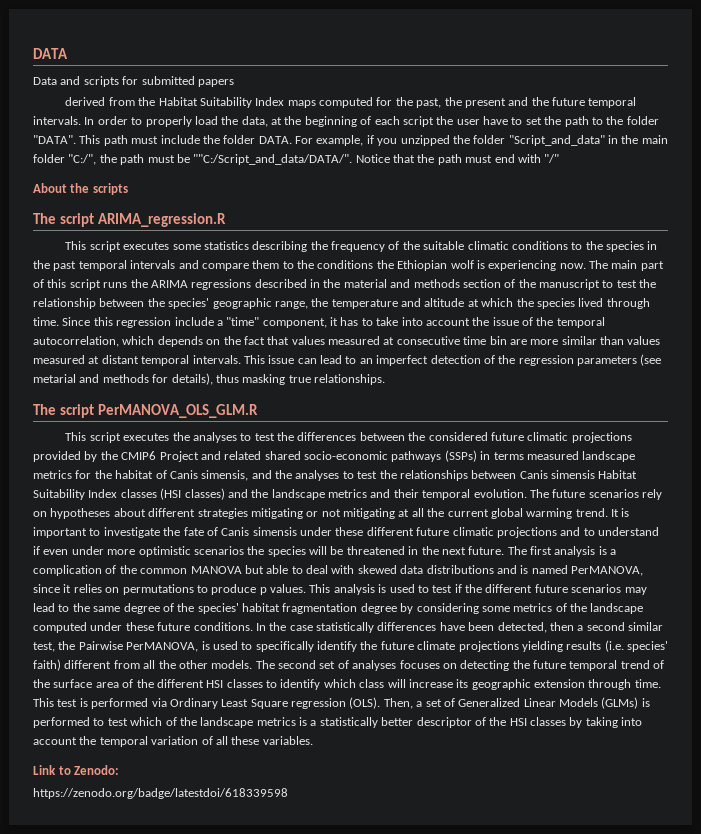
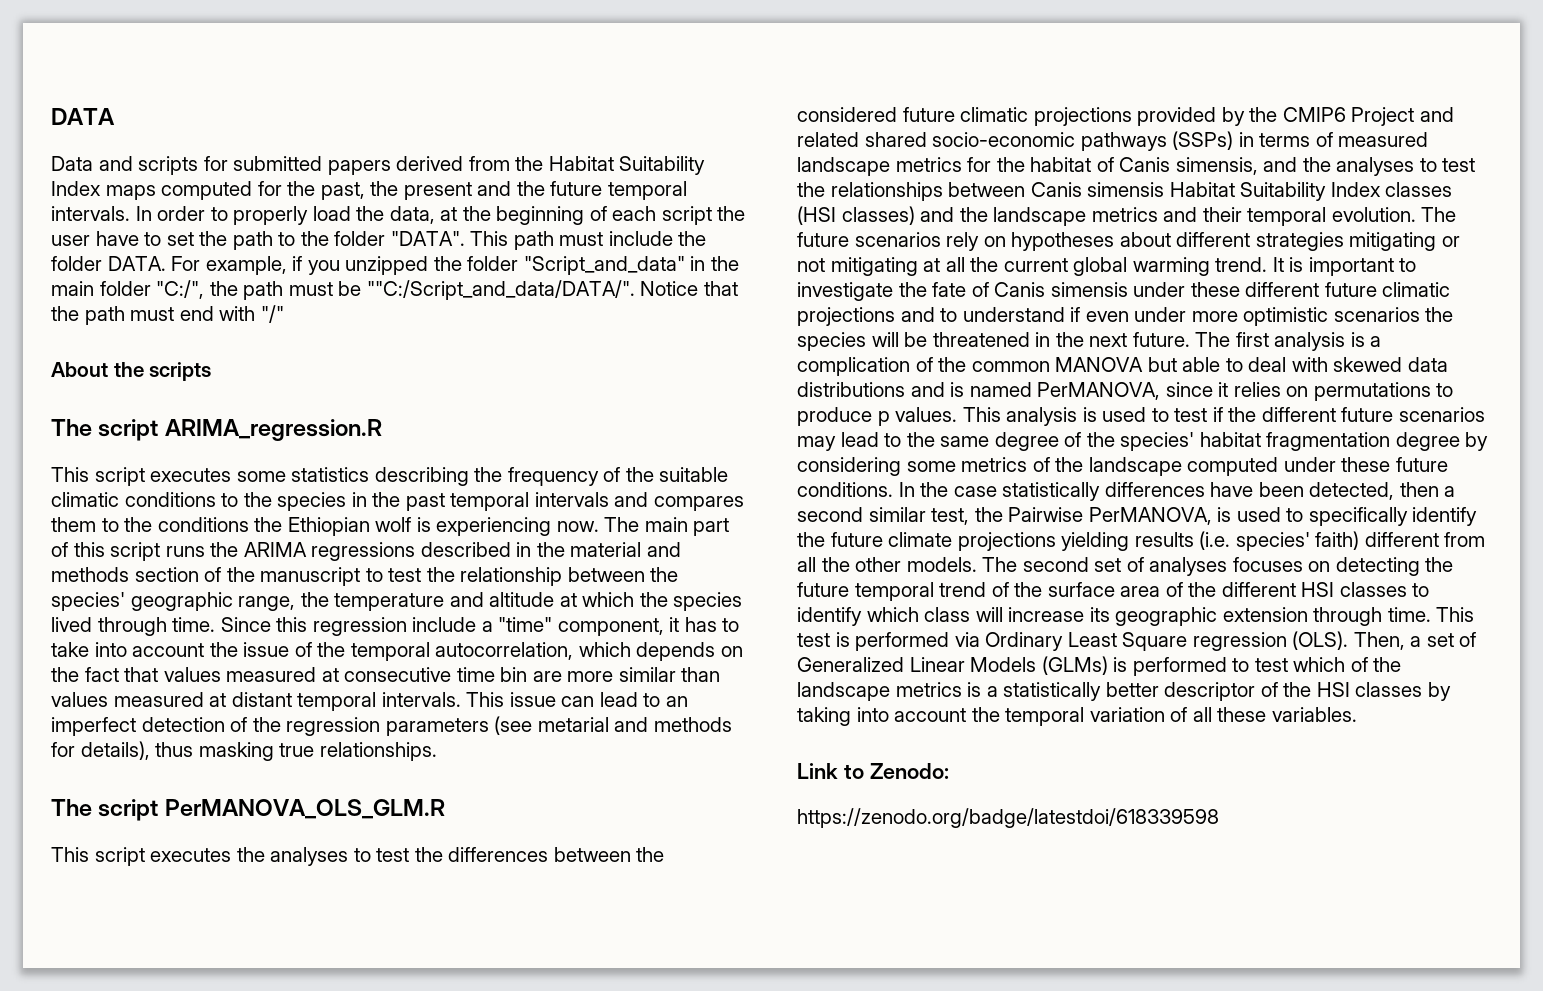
(234, 83) // -> (391, 167) none
[201,263,249,271] compare -> [653,496,744,511] compares
(524, 456) none -> [1315,132,1333,147] of

